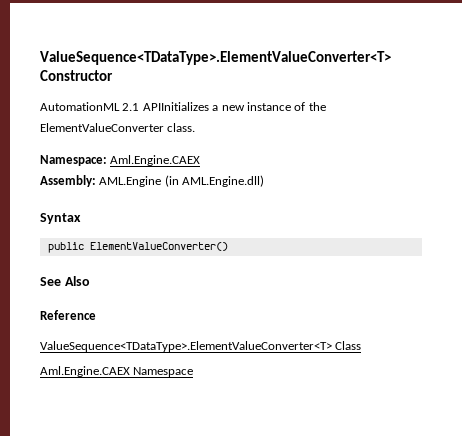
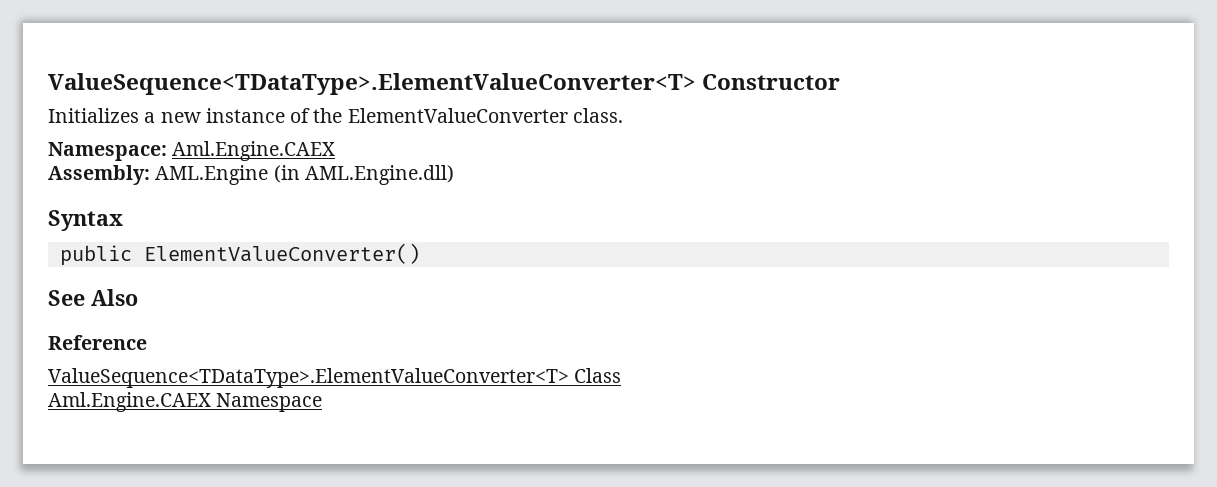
[40,102,209,111] AutomationML 2.1 APIInitializes -> [48,108,139,123] Initializes

